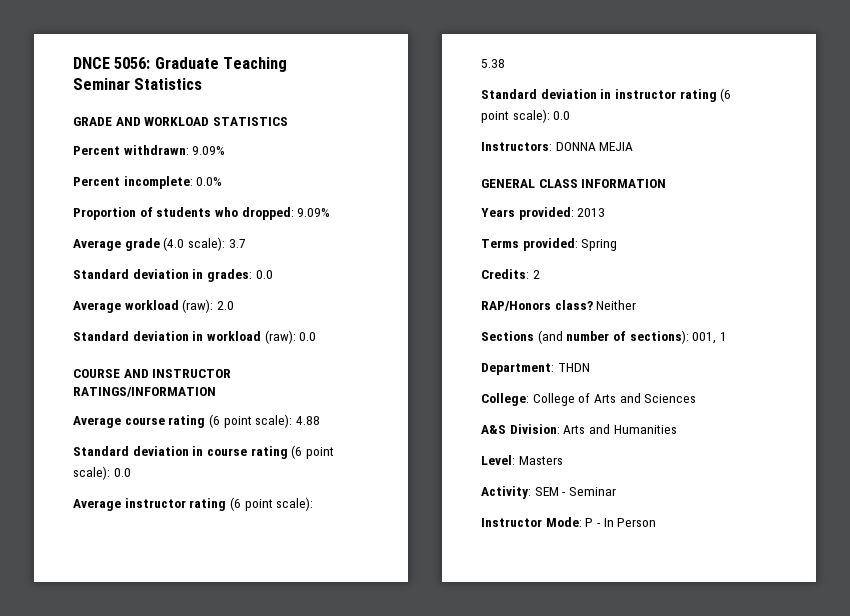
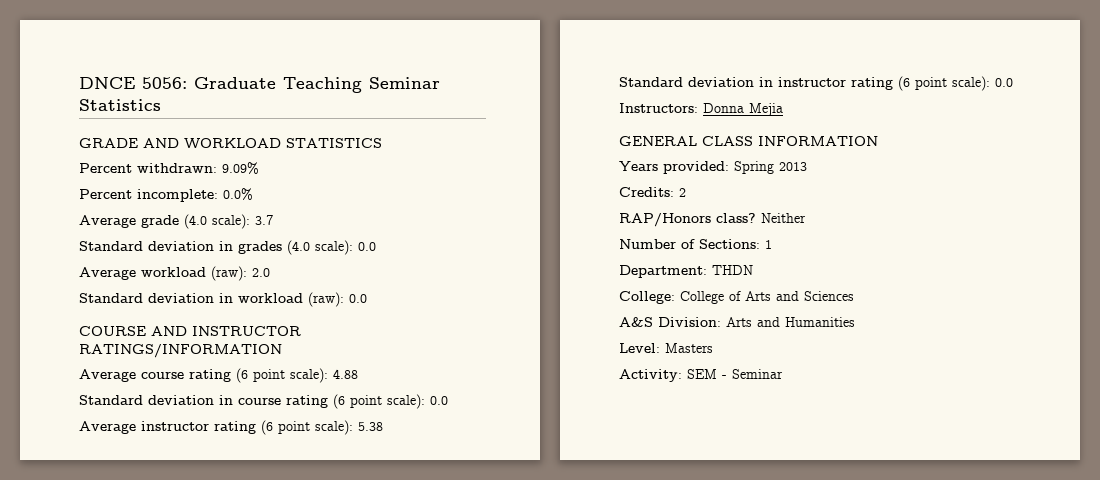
[73,207,331,220] // Proportion of students who dropped: 9.09% -> (253, 194) none
[206,269,252,282] grades: -> [238,240,353,255] grades (4.0 scale):
[555,142,634,151] DONNA MEJIA -> [703,103,783,116] Donna Mejia
(574, 213) none -> [734,161,774,174] Spring
[481,238,618,251] // Terms provided: Spring -> (807, 166) none
[481,330,717,344] Sections (and number of sections): 001, -> [619,239,760,249] Number of Sections:
[481,517,657,527] // Instructor Mode: P - In Person -> (783, 374) none

